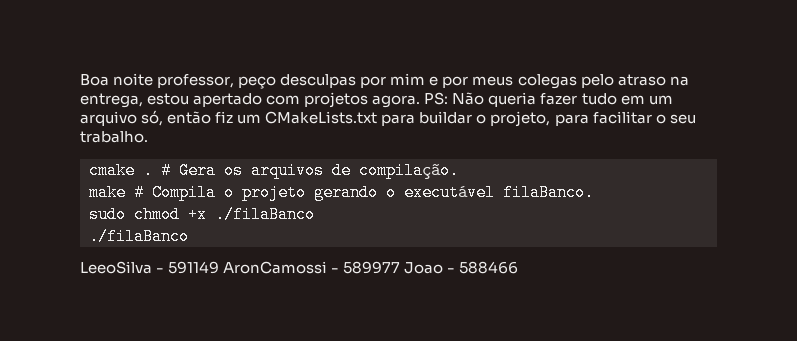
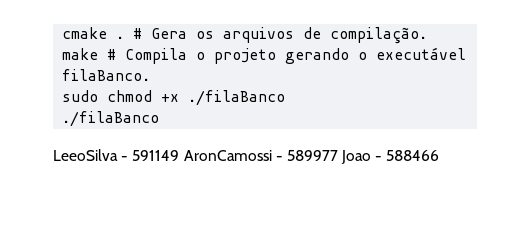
[80,73,689,89] [80,92,673,108] [80,110,696,127] [80,131,148,143] Boa noite professor, peço desculpas por mim e por meus colegas pelo atraso na entrega, estou apertado com projetos agora. PS: Não queria fazer tudo em um arquivo só, então fiz um CMakeLists.txt para buildar o projeto, para facilitar o seu trabalho. // -> (62, 33) none

